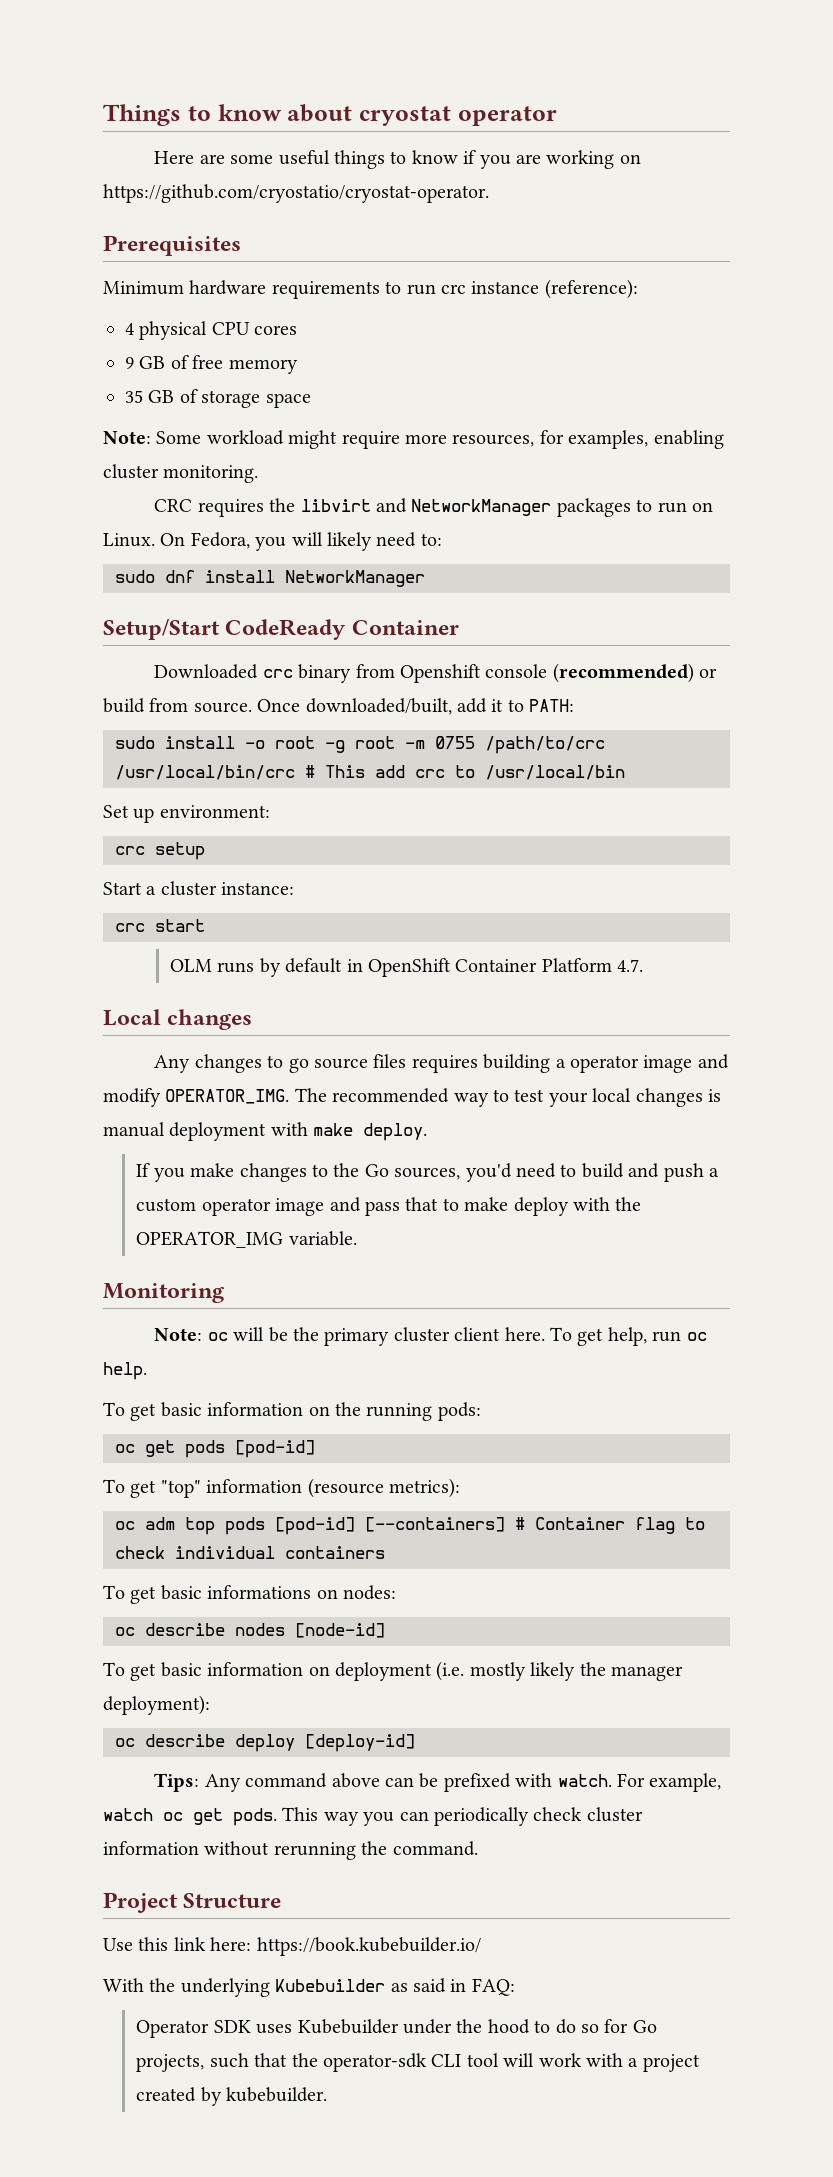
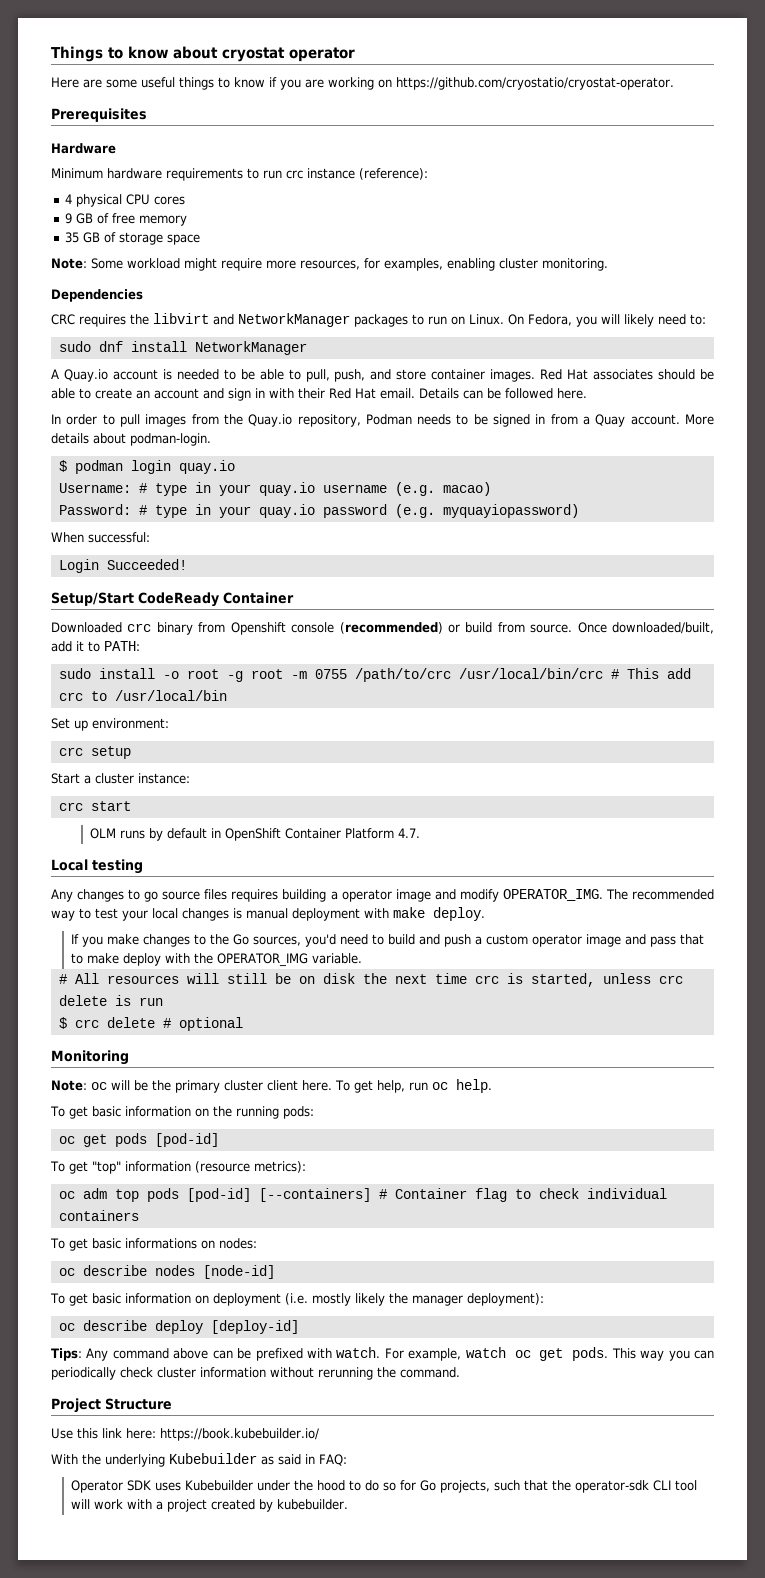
(241, 245) none -> [51,143,116,154] // Hardware
(259, 474) none -> [51,289,143,302] // Dependencies
(425, 578) none -> [51,369,714,382] [51,388,587,401] [51,414,715,427] [51,433,211,446] [58,460,235,474] [58,482,491,496] [58,504,579,518] [51,532,150,543] [58,559,187,573] // A Quay.io account is needed to be able to pull, push, and store container images. Red Hat associates should be able to create an account and sign in with their Red Hat email. Details can be followed here. // In order to pull images from the Quay.io repository, Podman needs to be signed in from a Quay account. More details about podman-login. // $ podman login quay.io // Username: # type in your quay.io username (e.g. macao) // Password: # type in your quay.io password (e.g. myquayiopassword) // When successful: // Login Succeeded!
[167,1009,253,1030] changes -> [92,859,143,874] testing
(357, 1238) none -> [58,973,683,987] [58,995,163,1006] [58,1017,243,1031] // # All resources will still be on disk the next time crc is started, unless crc delete is run // $ crc delete # optional

